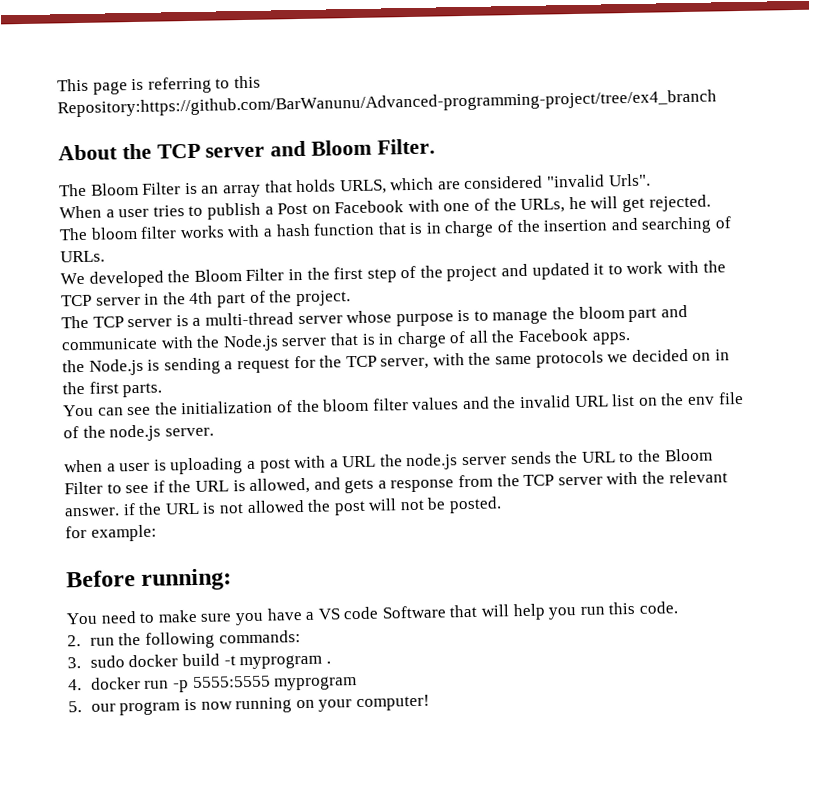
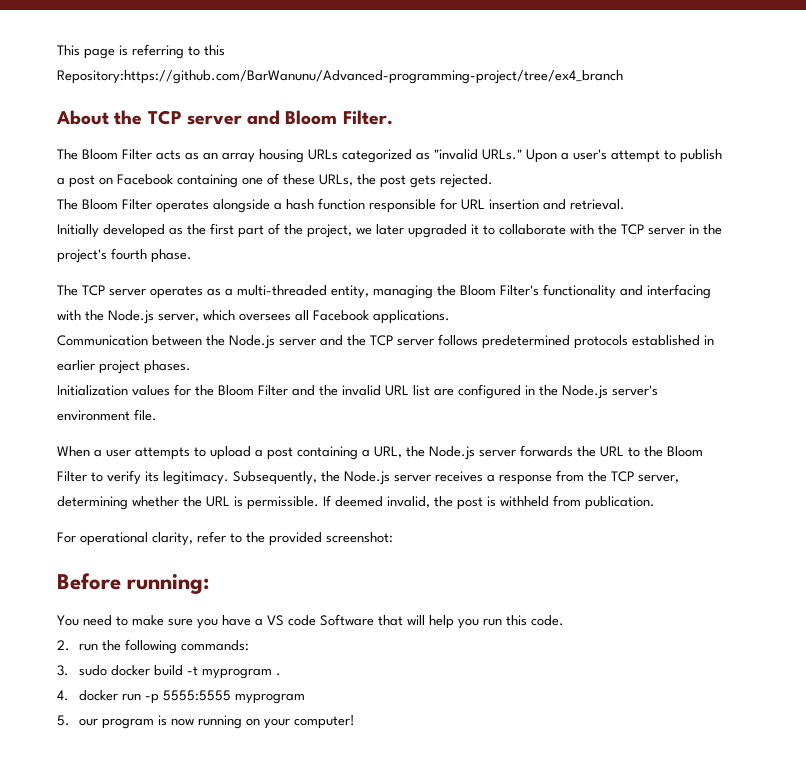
[184,173,651,198] [59,205,185,219] is an array that holds URLS, which are considered "invalid Urls". // When a user tries -> [156,149,660,163] acts as an array housing URLs categorized as "invalid URLs." Upon a user's attempt
[277,202,309,215] Post -> [69,175,95,188] post
[407,199,440,213] with -> [177,174,238,188] containing
[493,194,711,213] [59,216,732,241] [60,250,105,263] [60,262,590,288] the URLs, he will get rejected. // The bloom filter works with a hash function that is in charge of the insertion and searching of URLs. // We developed the Bloom Filter in the first step of the project and updated -> [283,174,493,188] [57,198,625,213] [57,223,467,238] these URLs, the post gets rejected. // The Bloom Filter operates alongside a hash function responsible for URL insertion and retrieval. // Initially developed as the first part of the project, we later upgraded
[626,261,664,275] work -> [499,224,566,235] collaborate
[189,290,351,308] [61,304,688,329] [61,328,631,352] [62,348,731,376] [62,381,163,398] [63,397,460,417] 4th part of the project. // The TCP server is a multi-thread server whose purpose is to manage the bloom part and communicate with the Node.js server that is in charge of all the Facebook apps. // the Node.js is sending a request for the TCP server, with the same protocols we decided on in the first parts. // You can see the initialization of the bloom filter values -> [57,248,192,263] [57,284,711,299] [57,310,450,324] [57,334,714,349] [57,360,191,374] [57,384,288,396] project's fourth phase. // The TCP server operates as a multi-threaded entity, managing the Bloom Filter's functionality and interfacing with the Node.js server, which oversees all Facebook applications. // Communication between the Node.js server and the TCP server follows predetermined protocols established in earlier project phases. // Initialization values for the Bloom Filter
[638,391,744,406] [63,424,214,442] [64,451,552,475] on the env file of the node.js server. // when a user is uploading a post with a URL the node.js server sends -> [434,384,658,399] [57,409,157,421] [57,445,573,460] are configured in the Node.js server's environment file. // When a user attempts to upload a post containing a URL, the Node.js server forwards
[125,477,375,494] see if the URL is allowed, and gets -> [107,470,483,485] verify its legitimacy. Subsequently, the Node.js server receives
[557,470,728,486] [64,496,503,517] [65,524,157,542] server with the relevant answer. if the URL is not allowed the post will not be posted. // for example: -> [638,474,679,483] [57,495,655,510] [57,531,393,546] server, determining whether the URL is permissible. If deemed invalid, the post is withheld from publication. // For operational clarity, refer to the provided screenshot:

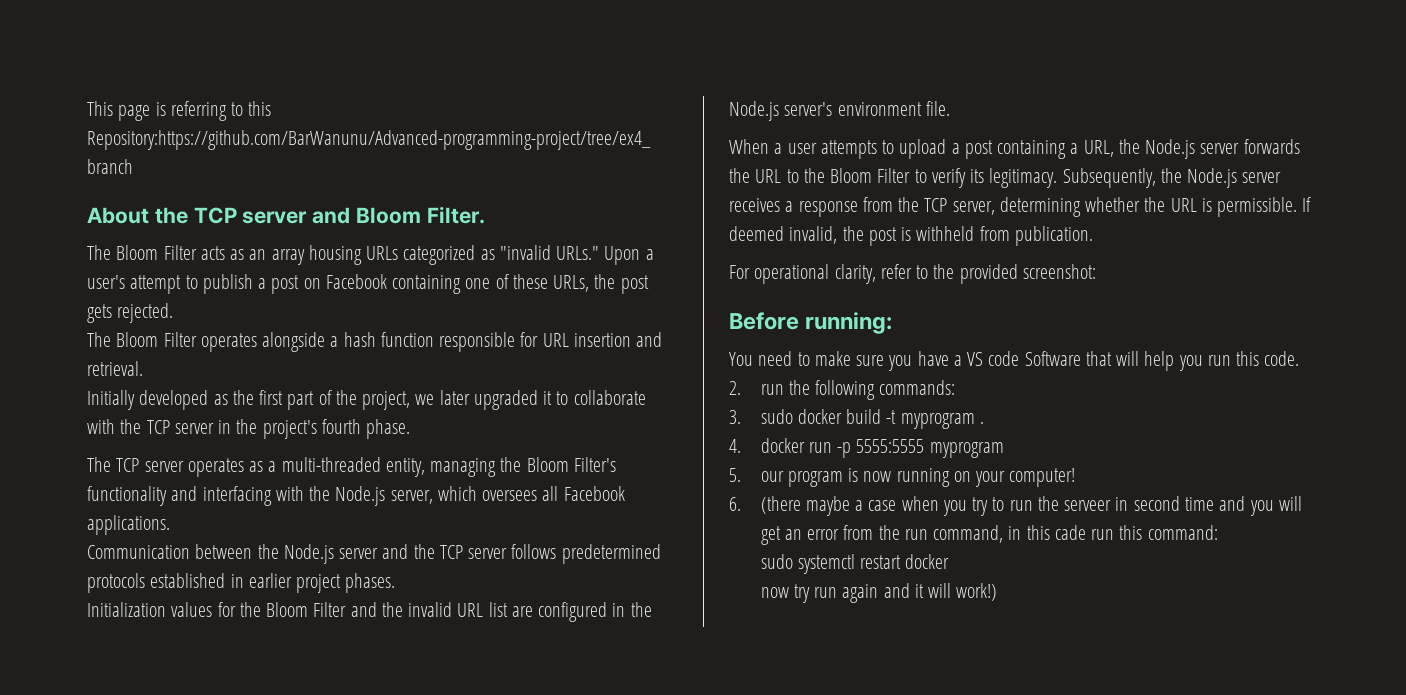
(355, 722) none -> [729,496,1302,516] [760,525,1218,545] [760,554,950,574] [760,583,998,603] // 6. (there maybe a case when you try to run the serveer in second time and you will get an error from the run command, in this cade run this command: // sudo systemctl restart docker // now try run again and it will work!)

